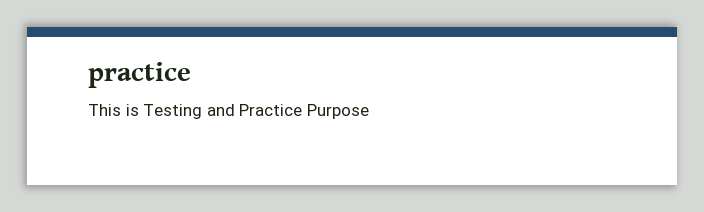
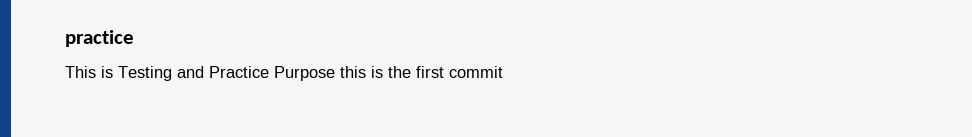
(369, 111) none -> [340,66,503,78] this is the first commit

